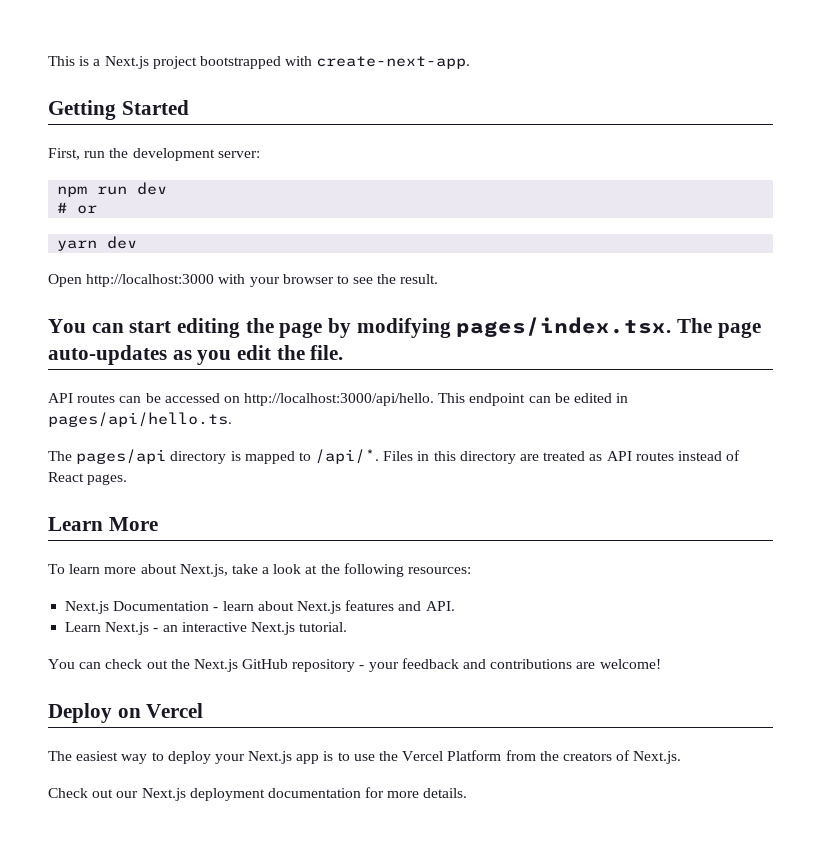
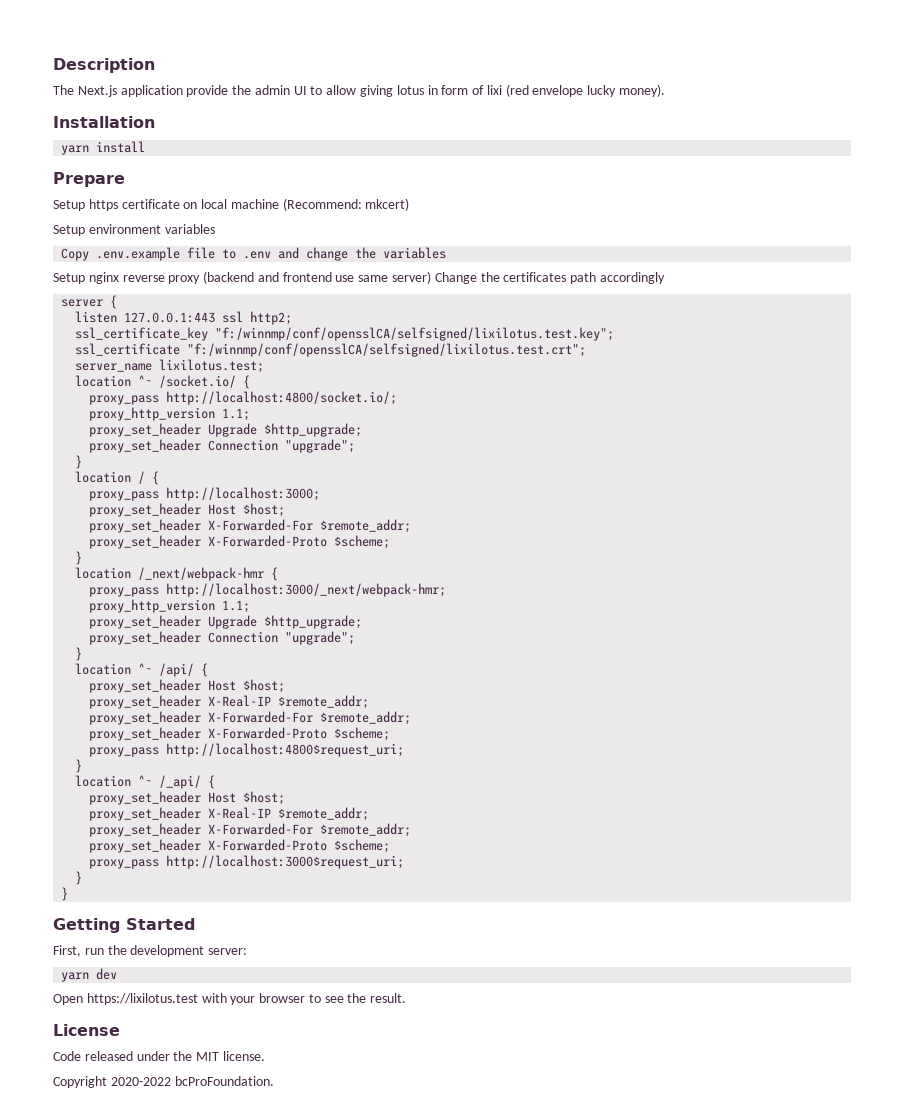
[48,56,471,69] This is a Next.js project bootstrapped with create-next-app. -> [53,58,155,73] [53,84,666,97] [53,116,155,128] [61,141,146,155] [53,172,125,187] [53,198,410,211] [53,224,215,236] [61,247,447,261] [53,271,665,284] [61,295,118,309] [75,311,293,325] [75,327,615,341] [75,343,587,357] [75,359,265,373] [75,375,251,389] [89,391,398,405] [89,407,251,421] [89,423,363,437] [89,439,356,453] [75,455,83,469] [75,471,160,485] [89,487,321,501] [89,503,286,517] [89,519,412,533] [89,535,391,549] [75,551,83,565] [75,567,279,581] [89,583,447,597] [89,599,251,613] [89,615,363,629] [89,631,356,645] [75,647,83,661] [75,663,209,677] [89,679,286,693] [89,695,370,709] [89,711,412,725] [89,727,391,741] [89,743,405,757] [75,759,83,773] [75,775,216,789] [89,791,286,805] [89,807,370,821] [89,823,412,837] [89,839,391,853] [89,855,405,869] [75,871,83,885] [61,887,69,901] Description // The Next.js application provide the admin UI to allow giving lotus in form of lixi (red envelope lucky money). // Installation // yarn install // Prepare // Setup https certificate on local machine (Recommend: mkcert) // Setup environment variables // Copy .env.example file to .env and change the variables // Setup nginx reverse proxy (backend and frontend use same server) Change the certificates path accordingly // server { // listen 127.0.0.1:443 ssl http2; // ssl_certificate_key "f:/winnmp/conf/opensslCA/selfsigned/lixilotus.test.key"; // ssl_certificate "f:/winnmp/conf/opensslCA/selfsigned/lixilotus.test.crt"; // server_name lixilotus.test; // location ^~ /socket.io/ { // proxy_pass http://localhost:4800/socket.io/; // proxy_http_version 1.1; // proxy_set_header Upgrade $http_upgrade; // proxy_set_header Connection "upgrade"; // } // location / { // proxy_pass http://localhost:3000; // proxy_set_header Host $host; // proxy_set_header X-Forwarded-For $remote_addr; // proxy_set_header X-Forwarded-Proto $scheme; // } // location /_next/webpack-hmr { // proxy_pass http://localhost:3000/_next/webpack-hmr; // proxy_http_version 1.1; // proxy_set_header Upgrade $http_upgrade; // proxy_set_header Connection "upgrade"; // } // location ^~ /api/ { // proxy_set_header Host $host; // proxy_set_header X-Real-IP $remote_addr; // proxy_set_header X-Forwarded-For $remote_addr; // proxy_set_header X-Forwarded-Proto $scheme; // proxy_pass http://localhost:4800$request_uri; // } // location ^~ /_api/ { // proxy_set_header Host $host; // proxy_set_header X-Real-IP $remote_addr; // proxy_set_header X-Forwarded-For $remote_addr; // proxy_set_header X-Forwarded-Proto $scheme; // proxy_pass http://localhost:3000$request_uri; // } // }
[57,182,168,197] [57,202,98,214] // npm run dev // # or -> (248, 951) none
[86,274,215,287] http://localhost:3000 -> [86,993,198,1005] https://lixilotus.test
[48,317,761,338] [48,345,344,365] [48,393,629,406] [48,412,232,427] [48,449,741,464] [48,472,128,485] [48,517,158,531] [48,563,472,577] [65,600,455,614] [65,622,348,635] [48,658,661,672] [48,703,204,723] [48,750,682,764] [48,787,468,801] You can start editing the page by modifying pages/index.tsx. The page auto-updates as you edit the file. // API routes can be accessed on http://localhost:3000/api/hello. This endpoint can be edited in pages/api/hello.ts. // The pages/api directory is mapped to /api/*. Files in this directory are treated as API routes instead of React pages. // Learn More // To learn more about Next.js, take a look at the following resources: // Next.js Documentation - learn about Next.js features and API. // Learn Next.js - an interactive Next.js tutorial. // You can check out the Next.js GitHub repository - your feedback and contributions are welcome! // Deploy on Vercel // The easiest way to deploy your Next.js app is to use the Vercel Platform from the creators of Next.js. // Check out our Next.js deployment documentation for more details. -> [53,1024,120,1036] [53,1051,265,1061] [53,1076,274,1088] License // Code released under the MIT license. // Copyright 2020-2022 bcProFoundation.

